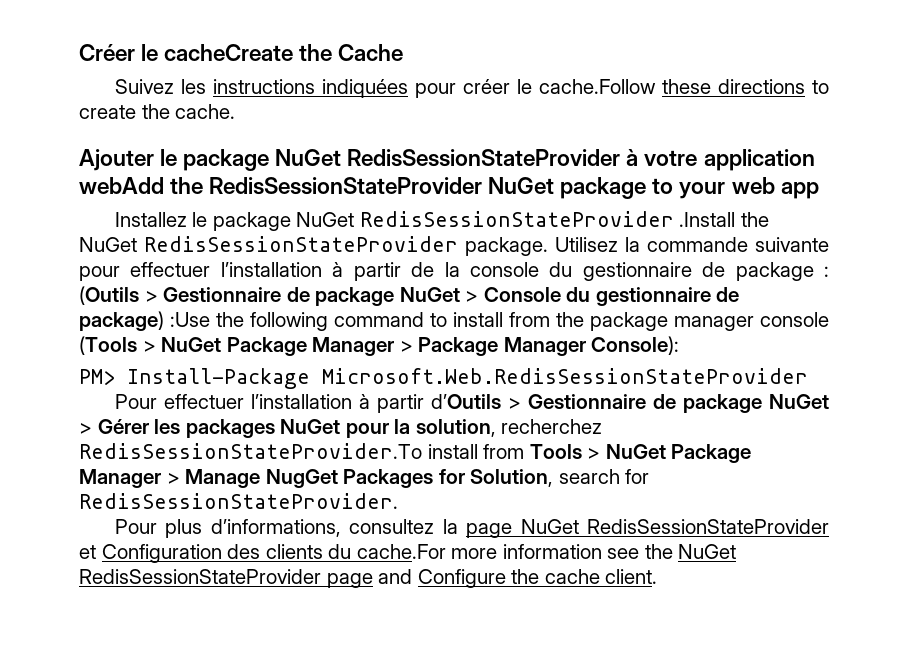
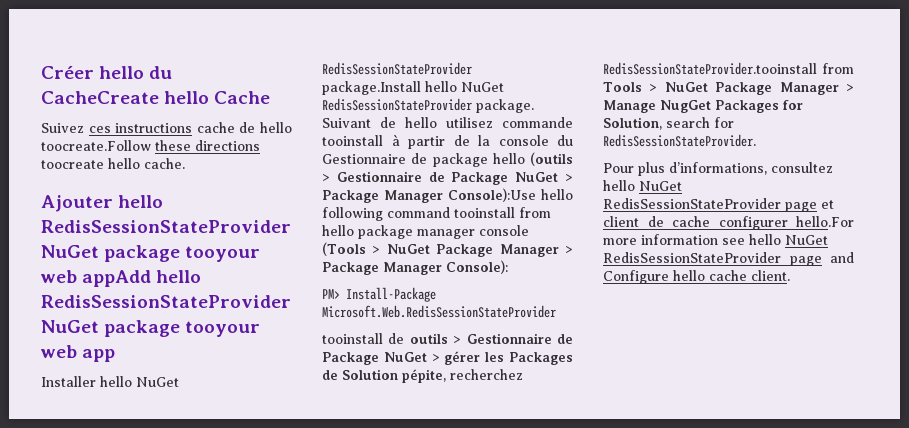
[141,44,404,61] [114,79,829,98] [79,104,236,119] [79,149,815,171] [79,177,819,199] [114,211,769,231] [79,236,829,256] [79,262,322,281] le cacheCreate the Cache // Suivez les instructions indiquées pour créer le cache.Follow these directions to create the cache. // Ajouter le package NuGet RedisSessionStateProvider à votre application webAdd the RedisSessionStateProvider NuGet package to your web app // Installez le package NuGet RedisSessionStateProvider .Install the NuGet RedisSessionStateProvider package. Utilisez la commande suivante pour effectuer l’installation -> [99,66,173,79] [41,91,271,104] [41,122,292,133] [41,140,260,151] [41,158,185,169] [41,195,164,212] [41,220,291,233] [41,245,261,262] [41,270,202,287] [41,295,291,308] [41,320,261,337] [41,345,116,362] [41,376,179,387] [322,62,472,75] [322,81,504,95] [322,98,534,113] [322,117,573,128] [322,135,383,146] hello du CacheCreate hello Cache // Suivez ces instructions cache de hello toocreate.Follow these directions toocreate hello cache. // Ajouter hello RedisSessionStateProvider NuGet package tooyour web appAdd hello RedisSessionStateProvider NuGet package tooyour web app // Installer hello NuGet RedisSessionStateProvider package.Install hello NuGet RedisSessionStateProvider package. Suivant de hello utilisez commande tooinstall
[582,262,830,281] [79,286,740,306] [79,311,584,331] gestionnaire de package : (Outils > Gestionnaire de package NuGet > Console du gestionnaire de package) :Use the following command to install from the -> [322,152,573,167] [322,171,573,185] [322,188,573,203] [322,207,551,221] [322,225,354,236] Gestionnaire de package hello (outils > Gestionnaire de Package NuGet > Package Manager Console):Use hello following command tooinstall from hello
[114,394,829,413] [79,419,603,438] [79,443,478,459] Pour effectuer l’installation à partir d’Outils > Gestionnaire de package NuGet > Gérer les packages NuGet pour la solution, recherchez RedisSessionStateProvider.To install -> [322,333,573,344] [322,351,573,365] [322,369,523,383] [603,62,817,75] tooinstall de outils > Gestionnaire de Package NuGet > gérer les Packages de Solution pépite, recherchez RedisSessionStateProvider.tooinstall
[442,519,830,538] [79,544,446,563] la page NuGet RedisSessionStateProvider et Configuration des clients du cache.For -> [603,180,682,191] [603,198,834,212] [603,216,854,230] hello NuGet RedisSessionStateProvider page et client de cache configurer hello.For
[644,544,673,559] the -> [749,234,781,245] hello
[511,569,540,584] the -> [673,270,705,281] hello

